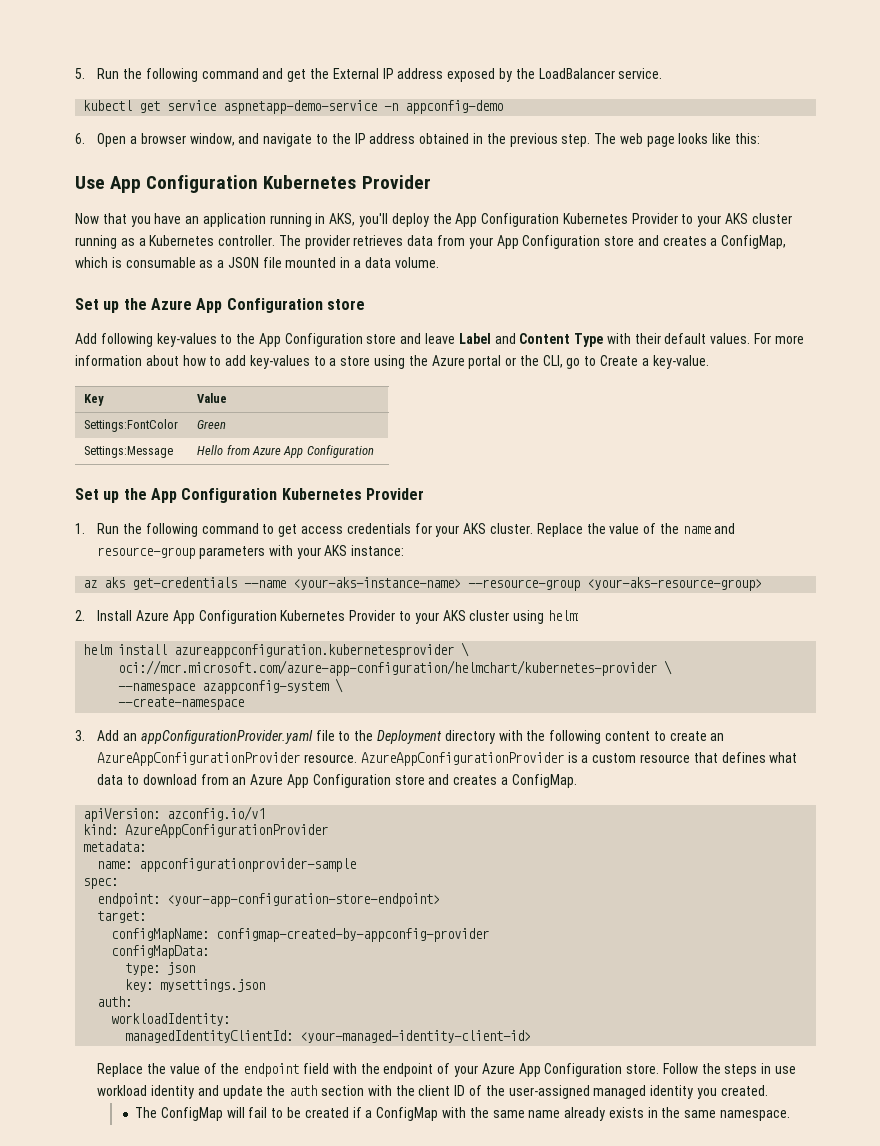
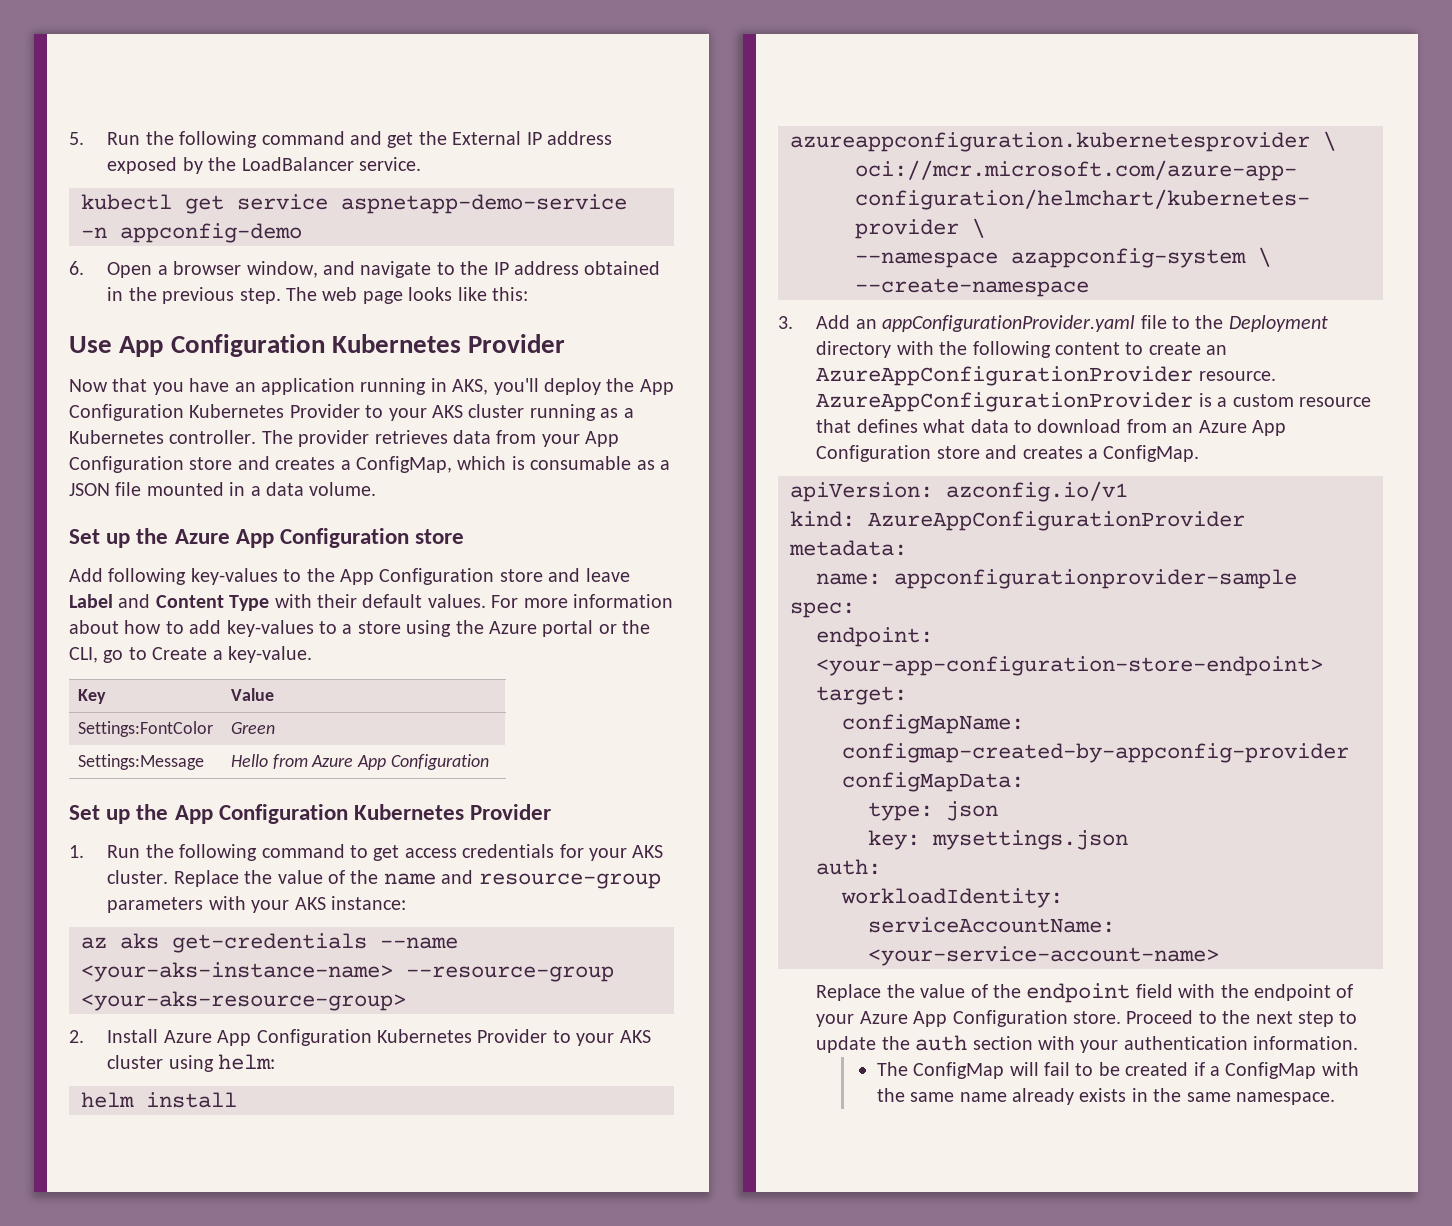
[125,1030,532,1043] managedIdentityClientId: <your-managed-identity-client-id> -> [868,917,1115,933] [868,946,1219,966] serviceAccountName: <your-service-account-name>
[662,1063,796,1077] [97,1085,219,1099] Follow the steps in use workload identity and -> [1126,1010,1358,1027] Proceed to the next step to
[395,1085,768,1099] the client ID of the user-assigned managed identity you created. -> [1080,1036,1359,1053] your authentication information.

